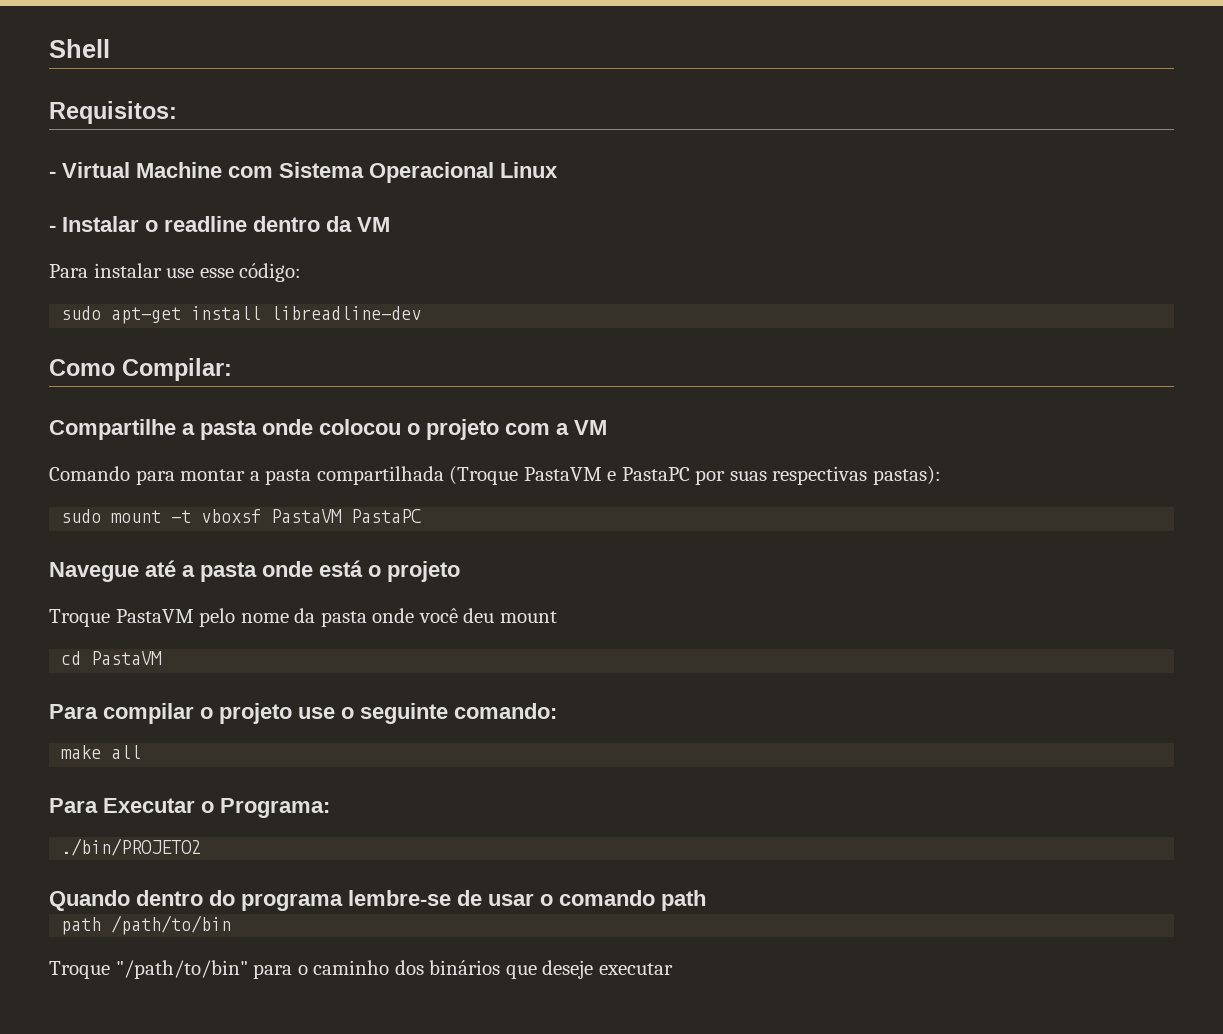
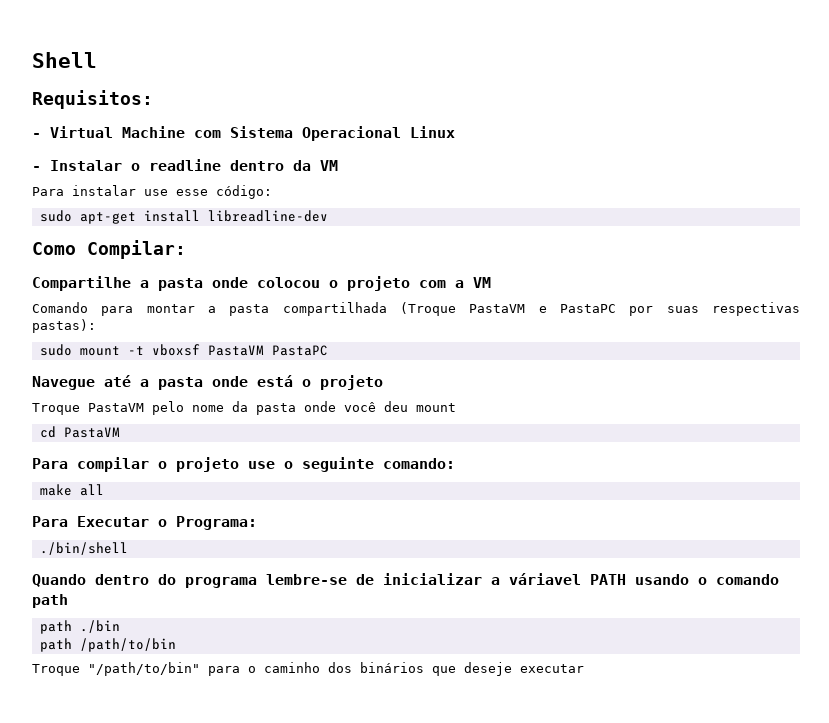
[61,838,202,856] ./bin/PROJETO2 -> [39,542,128,555] ./bin/shell
[488,893,534,906] usar -> [383,573,689,585] inicializar a váriavel PATH usando
(706, 900) none -> [39,620,120,634] // path ./bin

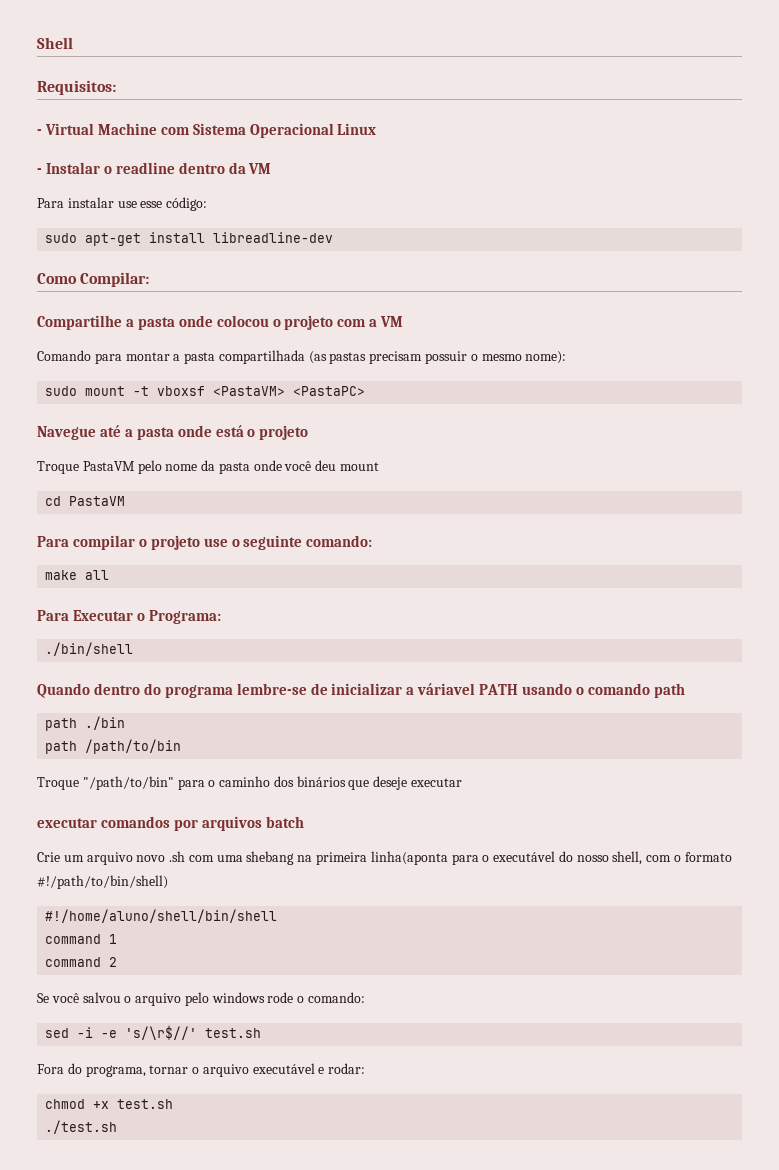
[400,302,801,316] [32,319,96,333] (Troque PastaVM e PastaPC por suas respectivas pastas): -> [308,351,567,364] (as pastas precisam possuir o mesmo nome):
[207,345,328,356] PastaVM PastaPC -> [213,386,366,396] <PastaVM> <PastaPC>
(584, 668) none -> [37,816,304,831] [37,851,732,865] [37,875,168,889] [45,909,278,923] [45,934,118,944] [45,957,118,967] [37,992,366,1006] [45,1025,262,1040] [37,1063,366,1077] [45,1099,174,1109] [45,1120,118,1134] // executar comandos por arquivos batch // Crie um arquivo novo .sh com uma shebang na primeira linha(aponta para o executável do nosso shell, com o formato #!/path/to/bin/shell) // #!/home/aluno/shell/bin/shell // command 1 // command 2 // Se você salvou o arquivo pelo windows rode o comando: // sed -i -e 's/\r$//' test.sh // Fora do programa, tornar o arquivo executável e rodar: // chmod +x test.sh // ./test.sh

